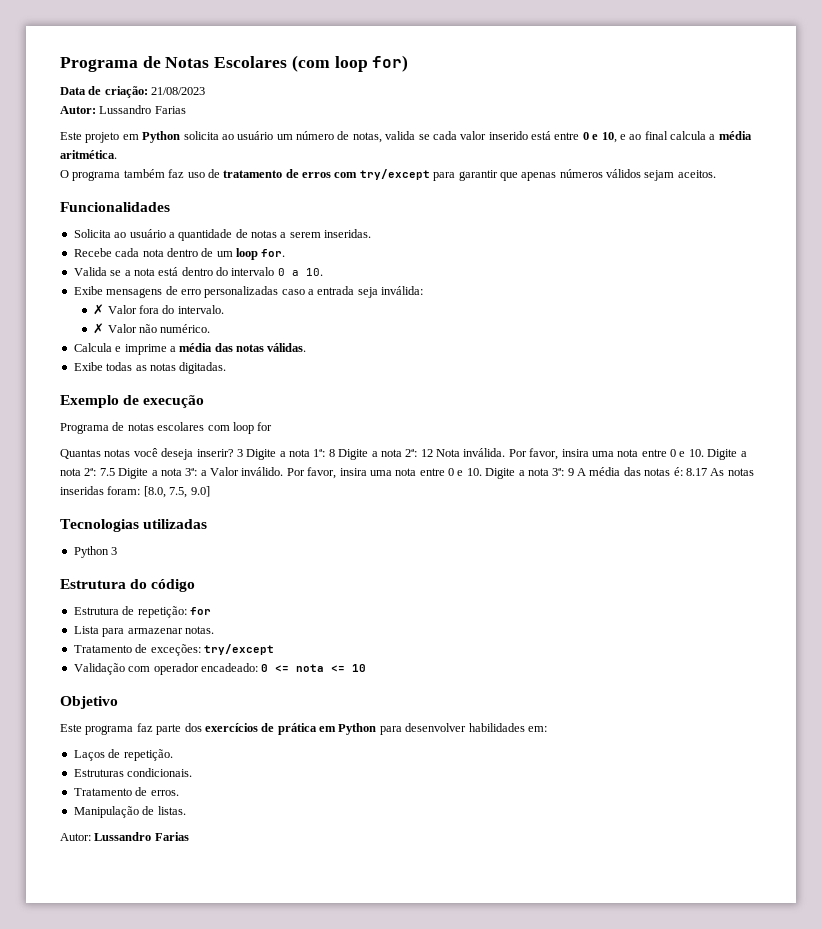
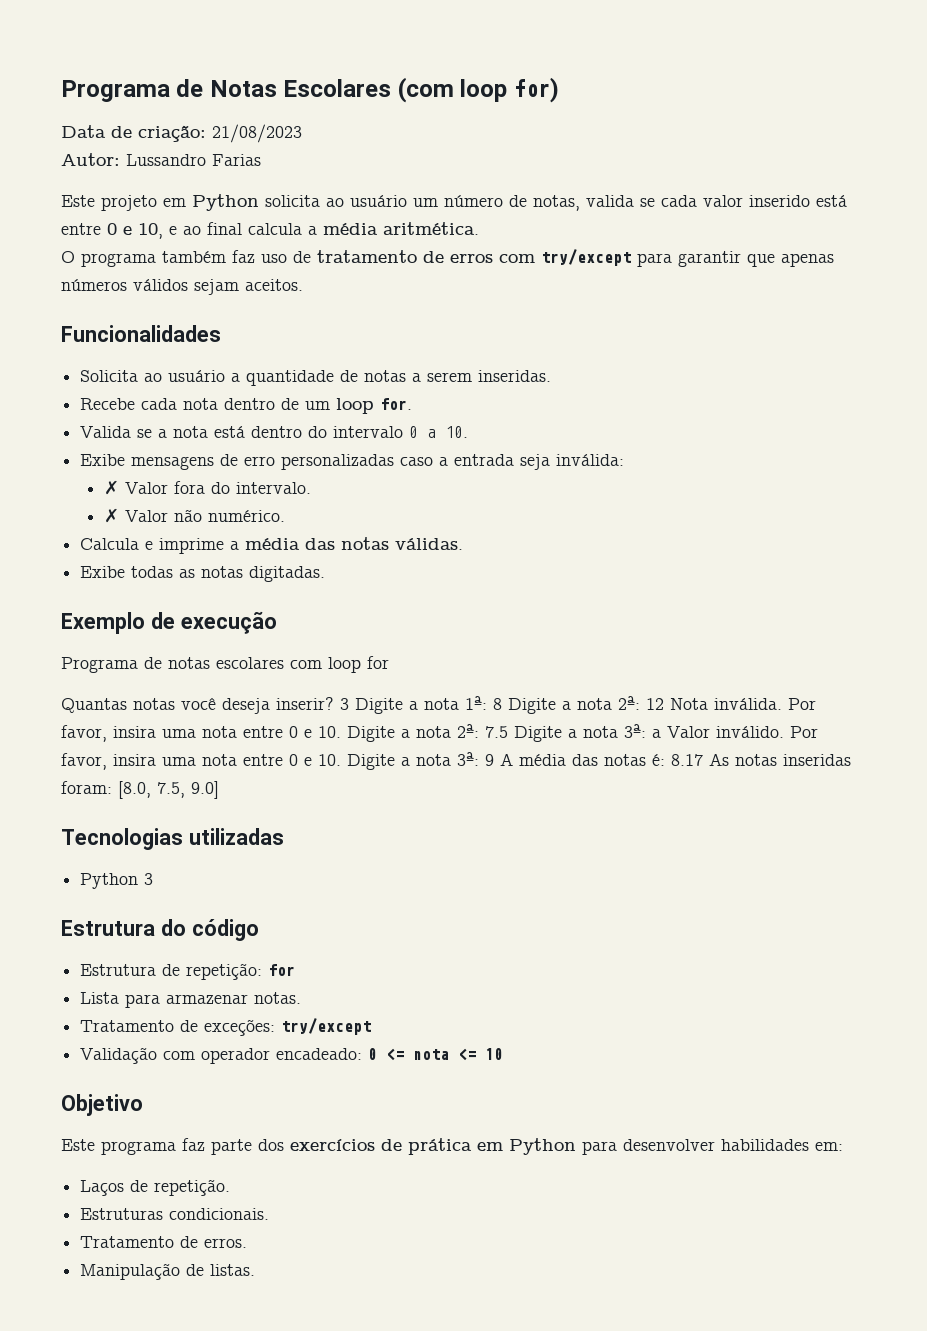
[60,832,189,841] // Autor: Lussandro Farias -> (256, 1270) none

